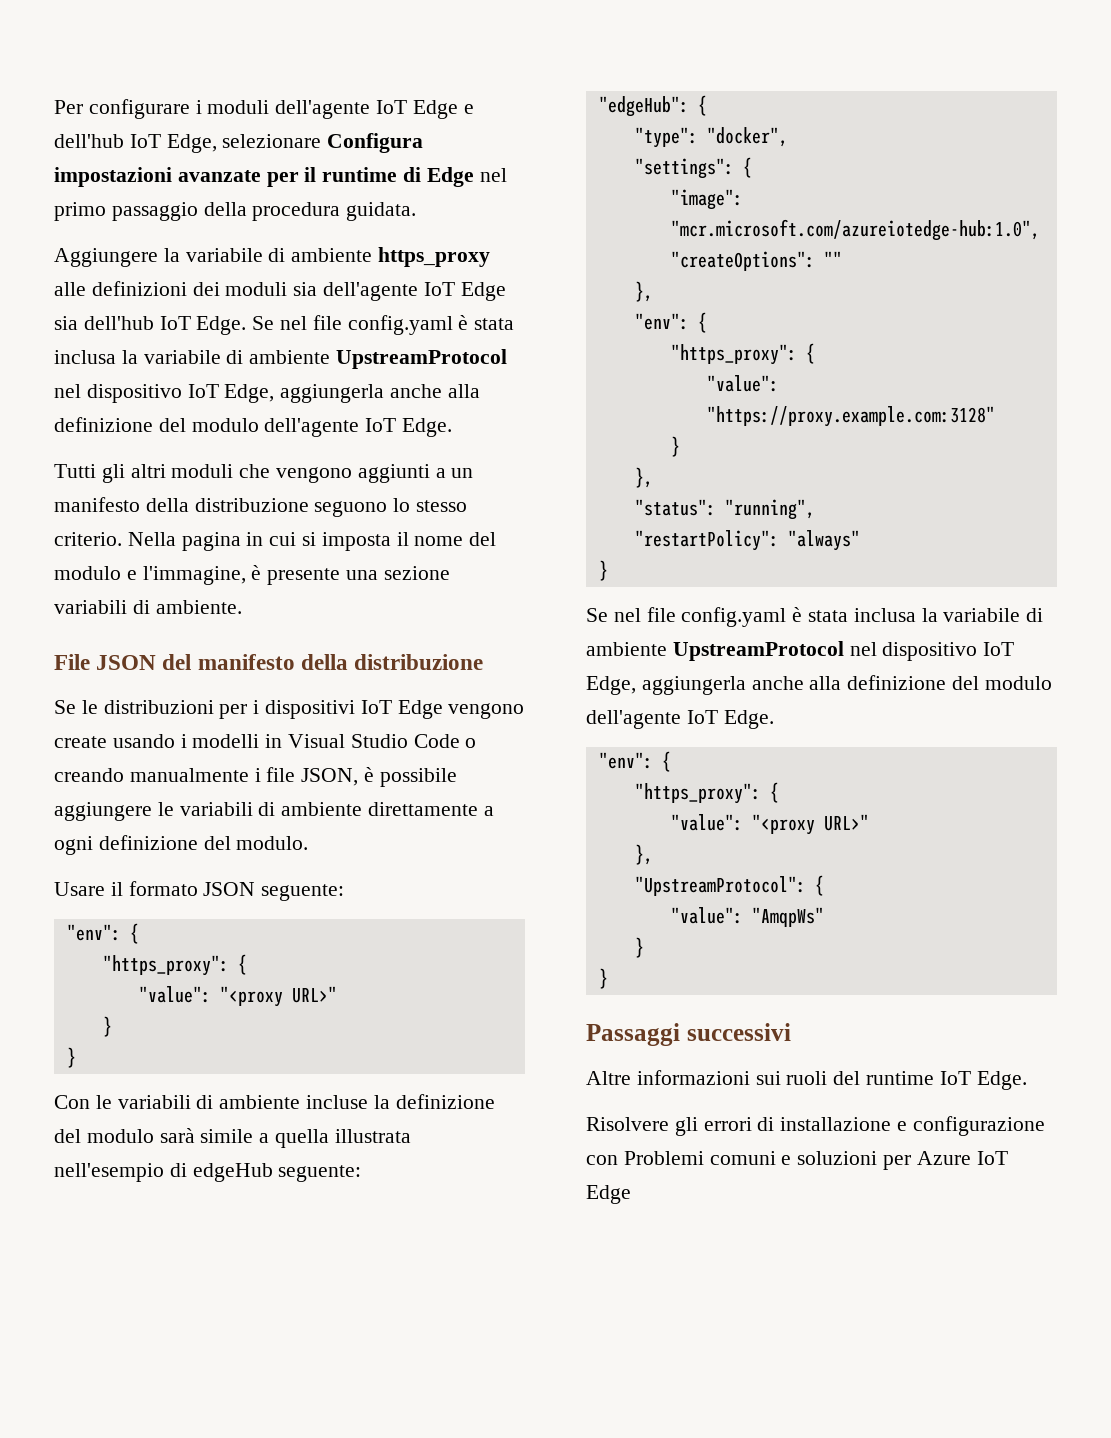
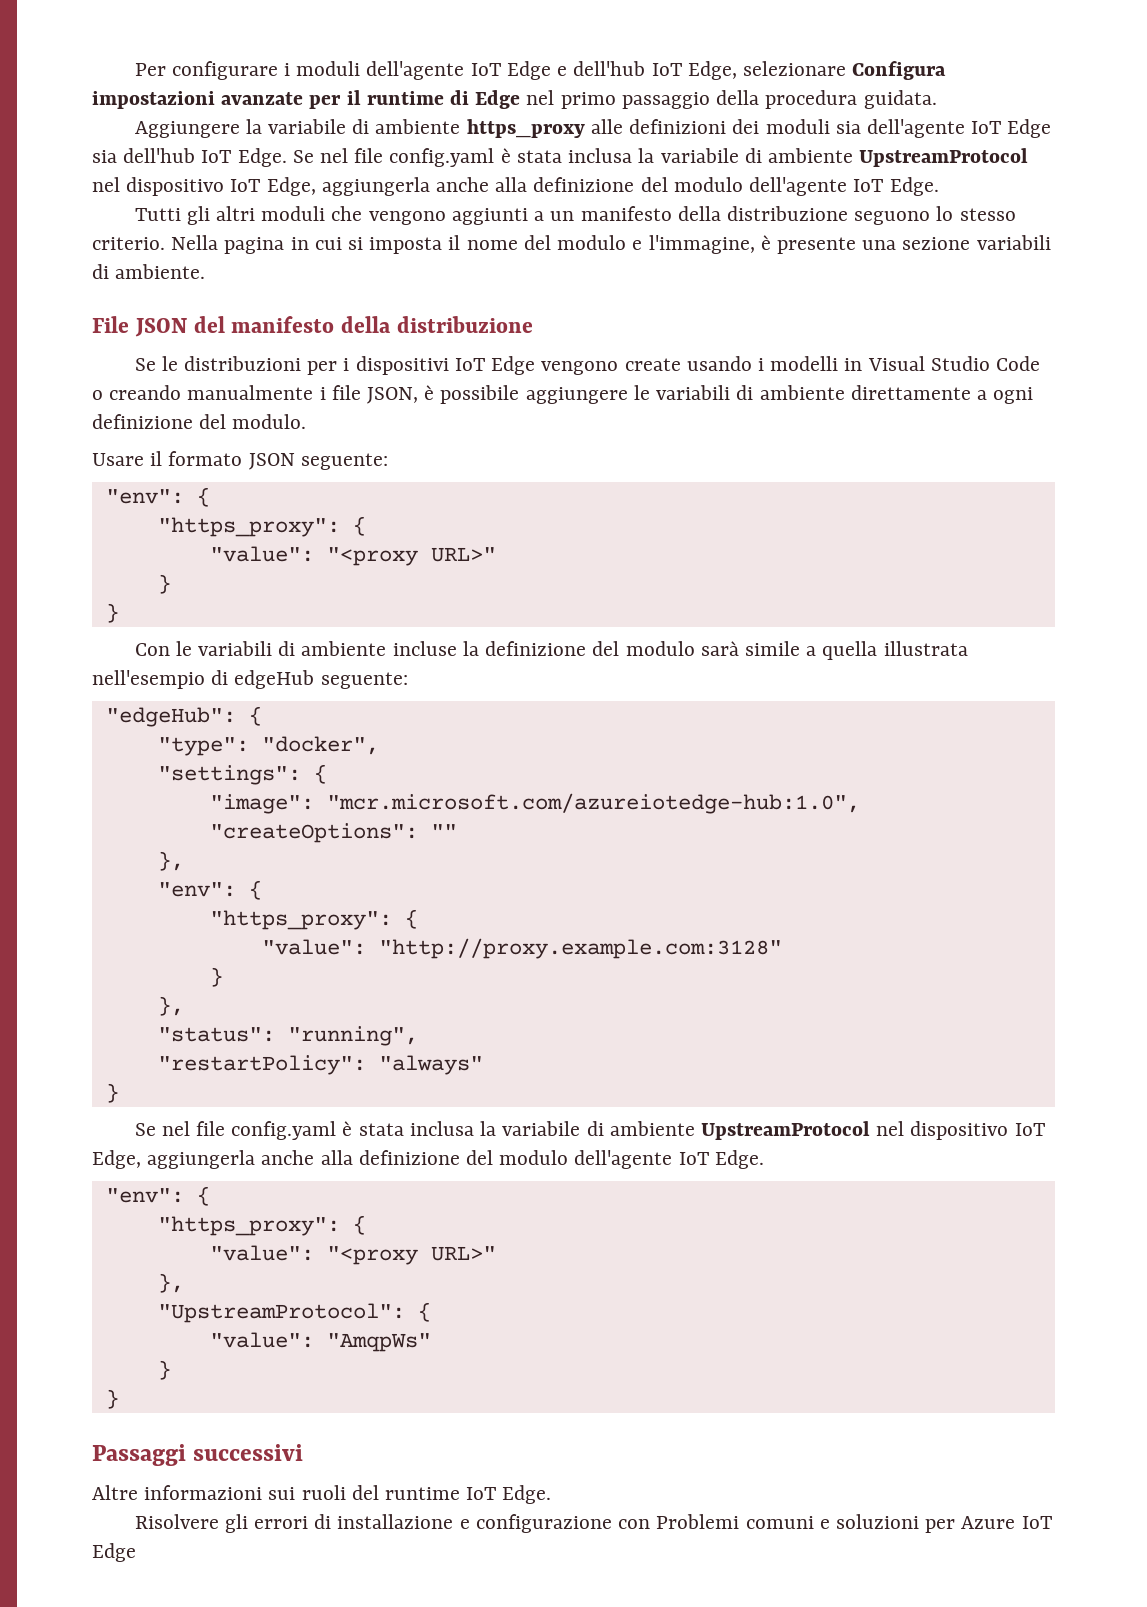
[706,406,995,427] "https://proxy.example.com:3128" -> [378,938,782,959] "http://proxy.example.com:3128"

